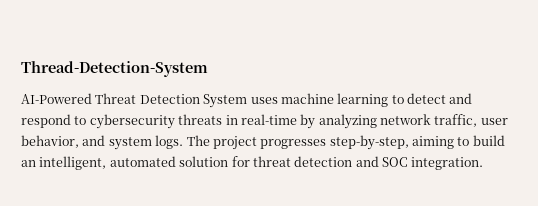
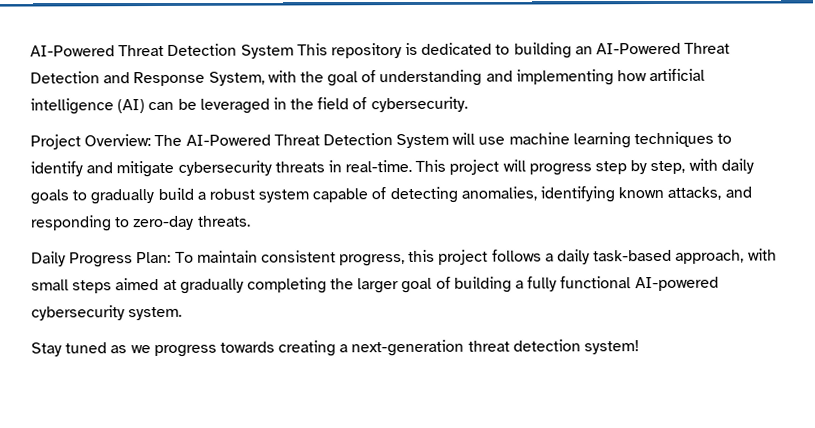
[21,61,208,77] [21,93,473,108] [21,114,508,129] [21,135,505,150] [21,156,484,170] Thread-Detection-System // AI-Powered Threat Detection System uses machine learning to detect and respond to cybersecurity threats in real-time by analyzing network traffic, user behavior, and system logs. The project progresses step-by-step, aiming to build an intelligent, automated solution for threat detection and SOC integration. -> [30,42,731,59] [30,68,706,87] [30,96,468,115] [30,131,733,150] [30,158,754,178] [30,186,752,205] [31,215,251,232] [31,248,777,268] [31,276,719,294] [31,305,183,321] [31,339,641,358] AI-Powered Threat Detection System This repository is dedicated to building an AI-Powered Threat Detection and Response System, with the goal of understanding and implementing how artificial intelligence (AI) can be leveraged in the field of cybersecurity. // Project Overview: The AI-Powered Threat Detection System will use machine learning techniques to identify and mitigate cybersecurity threats in real-time. This project will progress step by step, with daily goals to gradually build a robust system capable of detecting anomalies, identifying known attacks, and responding to zero-day threats. // Daily Progress Plan: To maintain consistent progress, this project follows a daily task-based approach, with small steps aimed at gradually completing the larger goal of building a fully functional AI-powered cybersecurity system. // Stay tuned as we progress towards creating a next-generation threat detection system!

